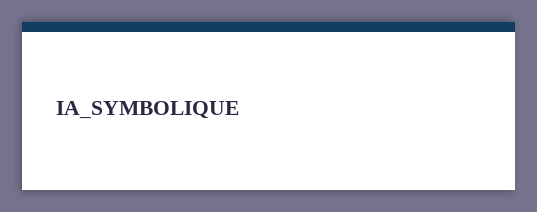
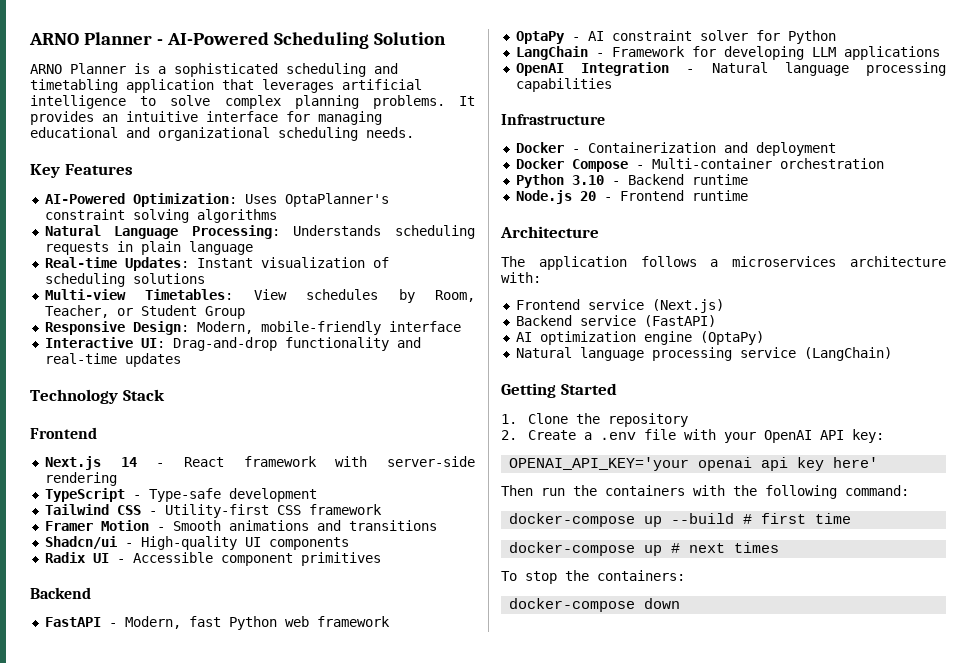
[56,101,239,119] IA_SYMBOLIQUE -> [29,32,446,49] [30,63,398,77] [30,79,422,93] [30,95,476,109] [30,111,382,125] [30,127,414,141] [30,164,133,178] [44,193,389,207] [44,209,277,223] [44,225,475,239] [44,241,253,255] [44,257,389,271] [44,273,205,287] [44,289,475,303] [44,305,245,319] [44,321,461,335] [44,337,421,351] [44,353,181,367] [30,389,165,404] [30,427,97,439] [44,456,475,470] [44,472,117,486] [44,488,317,502] [44,504,382,518] [44,520,437,531] [44,536,349,550] [44,552,381,566] [30,587,91,599] [44,616,390,630] [515,30,836,44] [515,46,940,60] [515,62,946,76] [515,78,612,92] [501,114,605,125] [515,142,836,156] [515,158,884,172] [515,174,748,188] [515,190,748,204] [500,226,599,238] [501,256,946,270] [501,272,541,283] [515,299,724,313] [515,315,716,327] [515,331,764,345] [515,347,892,361] [501,383,617,398] [501,413,688,427] [501,429,884,443] [509,457,879,471] [501,485,909,499] [509,513,852,527] [509,542,780,556] [501,570,685,584] [509,598,681,612] ARNO Planner - AI-Powered Scheduling Solution // ARNO Planner is a sophisticated scheduling and timetabling application that leverages artificial intelligence to solve complex planning problems. It provides an intuitive interface for managing educational and organizational scheduling needs. // Key Features // AI-Powered Optimization: Uses OptaPlanner's constraint solving algorithms // Natural Language Processing: Understands scheduling requests in plain language // Real-time Updates: Instant visualization of scheduling solutions // Multi-view Timetables: View schedules by Room, Teacher, or Student Group // Responsive Design: Modern, mobile-friendly interface // Interactive UI: Drag-and-drop functionality and real-time updates // Technology Stack // Frontend // Next.js 14 - React framework with server-side rendering // TypeScript - Type-safe development // Tailwind CSS - Utility-first CSS framework // Framer Motion - Smooth animations and transitions // Shadcn/ui - High-quality UI components // Radix UI - Accessible component primitives // Backend // FastAPI - Modern, fast Python web framework // OptaPy - AI constraint solver for Python // LangChain - Framework for developing LLM applications // OpenAI Integration - Natural language processing capabilities // Infrastructure // Docker - Containerization and deployment // Docker Compose - Multi-container orchestration // Python 3.10 - Backend runtime // Node.js 20 - Frontend runtime // Architecture // The application follows a microservices architecture with: // Frontend service (Next.js) // Backend service (FastAPI) // AI optimization engine (OptaPy) // Natural language processing service (LangChain) // Getting Started // 1. Clone the repository // 2. Create a .env file with your OpenAI API key: // OPENAI_API_KEY='your openai api key here' // Then run the containers with the following command: // docker-compose up --build # first time // docker-compose up # next times // To stop the containers: // docker-compose down

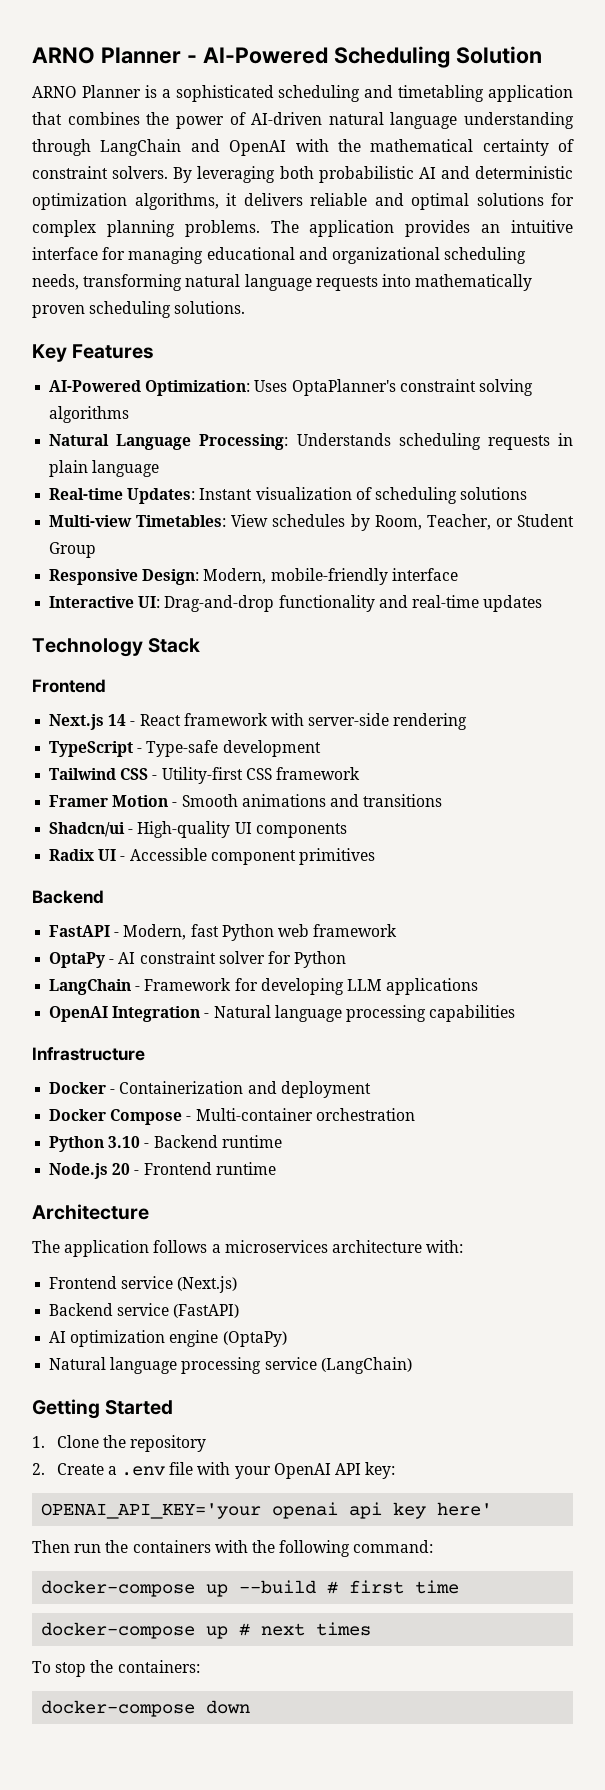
[262,79,422,93] [30,95,211,109] leverages artificial intelligence to solve -> [67,112,574,129] [32,139,574,156] [32,166,573,183] [32,193,574,210] combines the power of AI-driven natural language understanding through LangChain and OpenAI with the mathematical certainty of constraint solvers. By leveraging both probabilistic AI and deterministic optimization algorithms, it delivers reliable and optimal solutions for
[459,96,476,106] It -> [270,220,395,237] The application
[366,127,414,138] needs. -> [32,274,533,291] [32,301,246,318] needs, transforming natural language requests into mathematically proven scheduling solutions.

